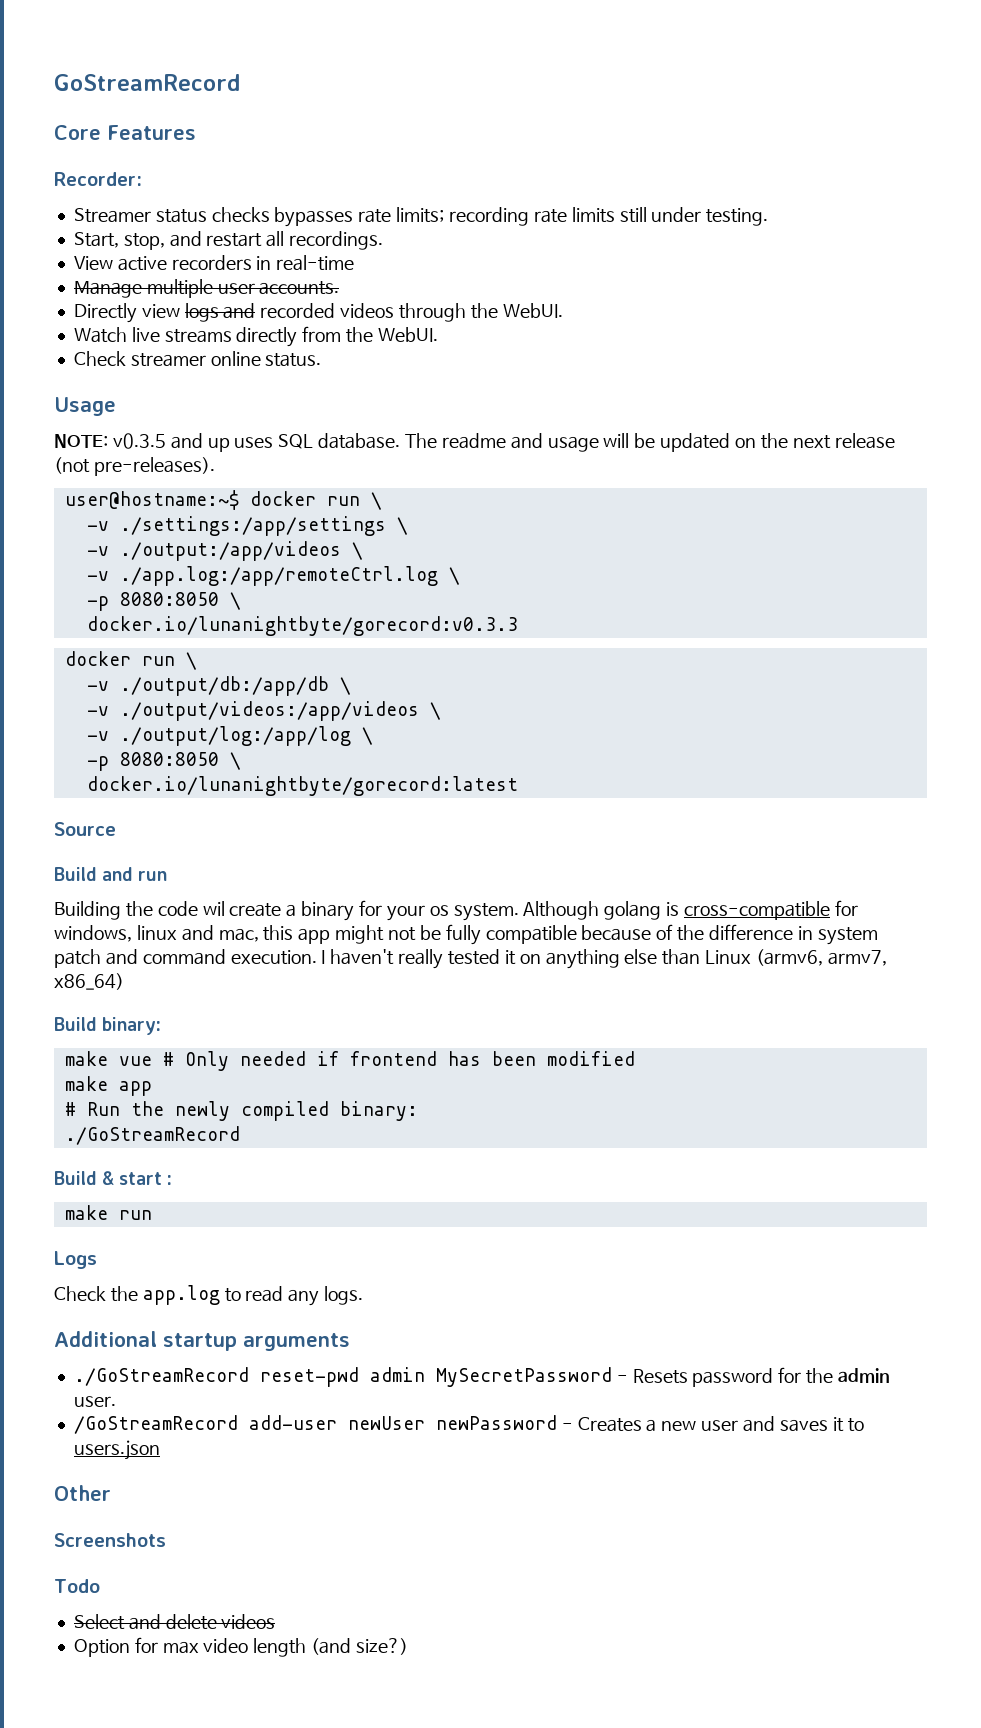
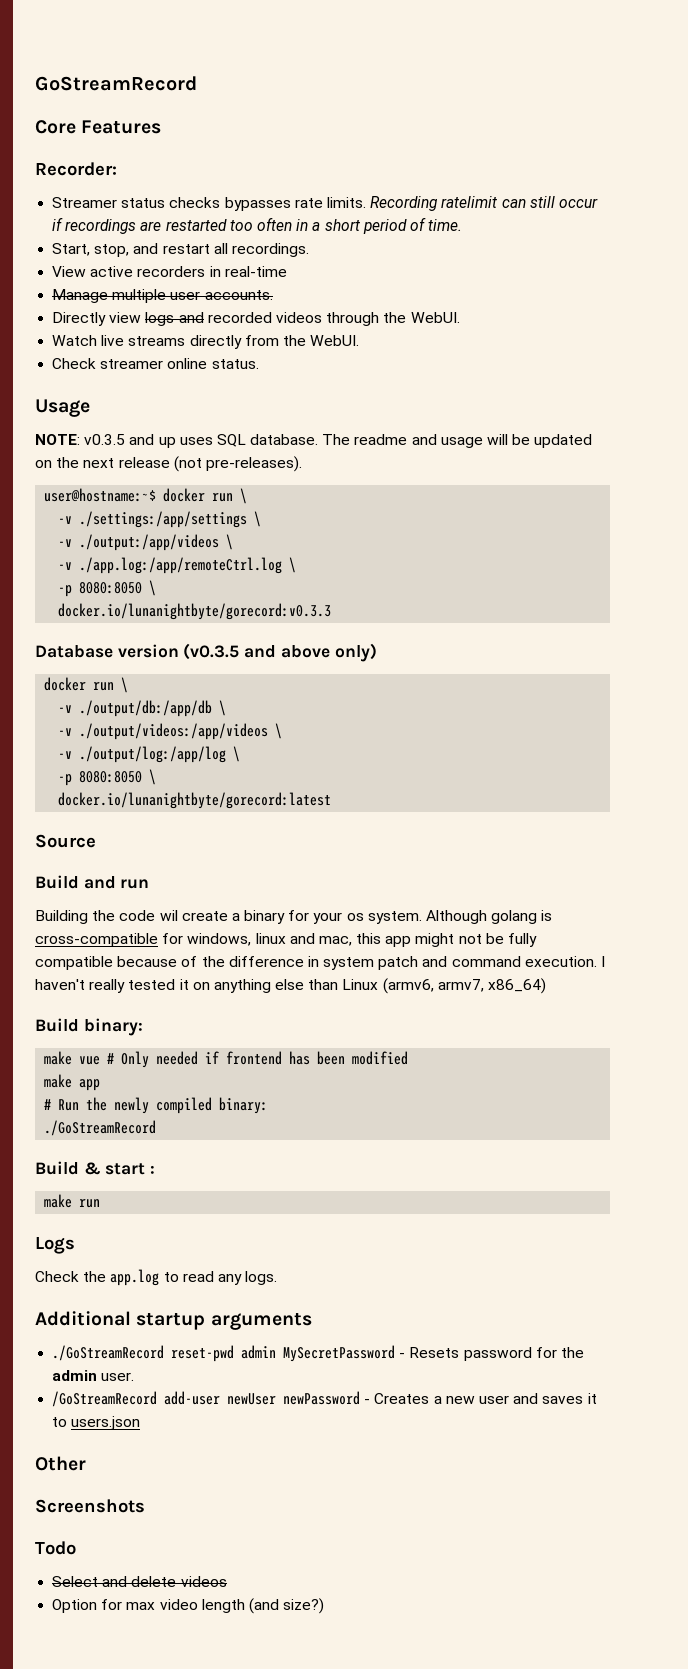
[396,207,769,226] limits; recording rate limits still under testing. -> [326,196,598,211] [52,217,463,234] limits. Recording ratelimit can still occur if recordings are restarted too often in a short period of time.
(518, 626) none -> [35,643,377,662] // Database version (v0.3.5 and above only)

